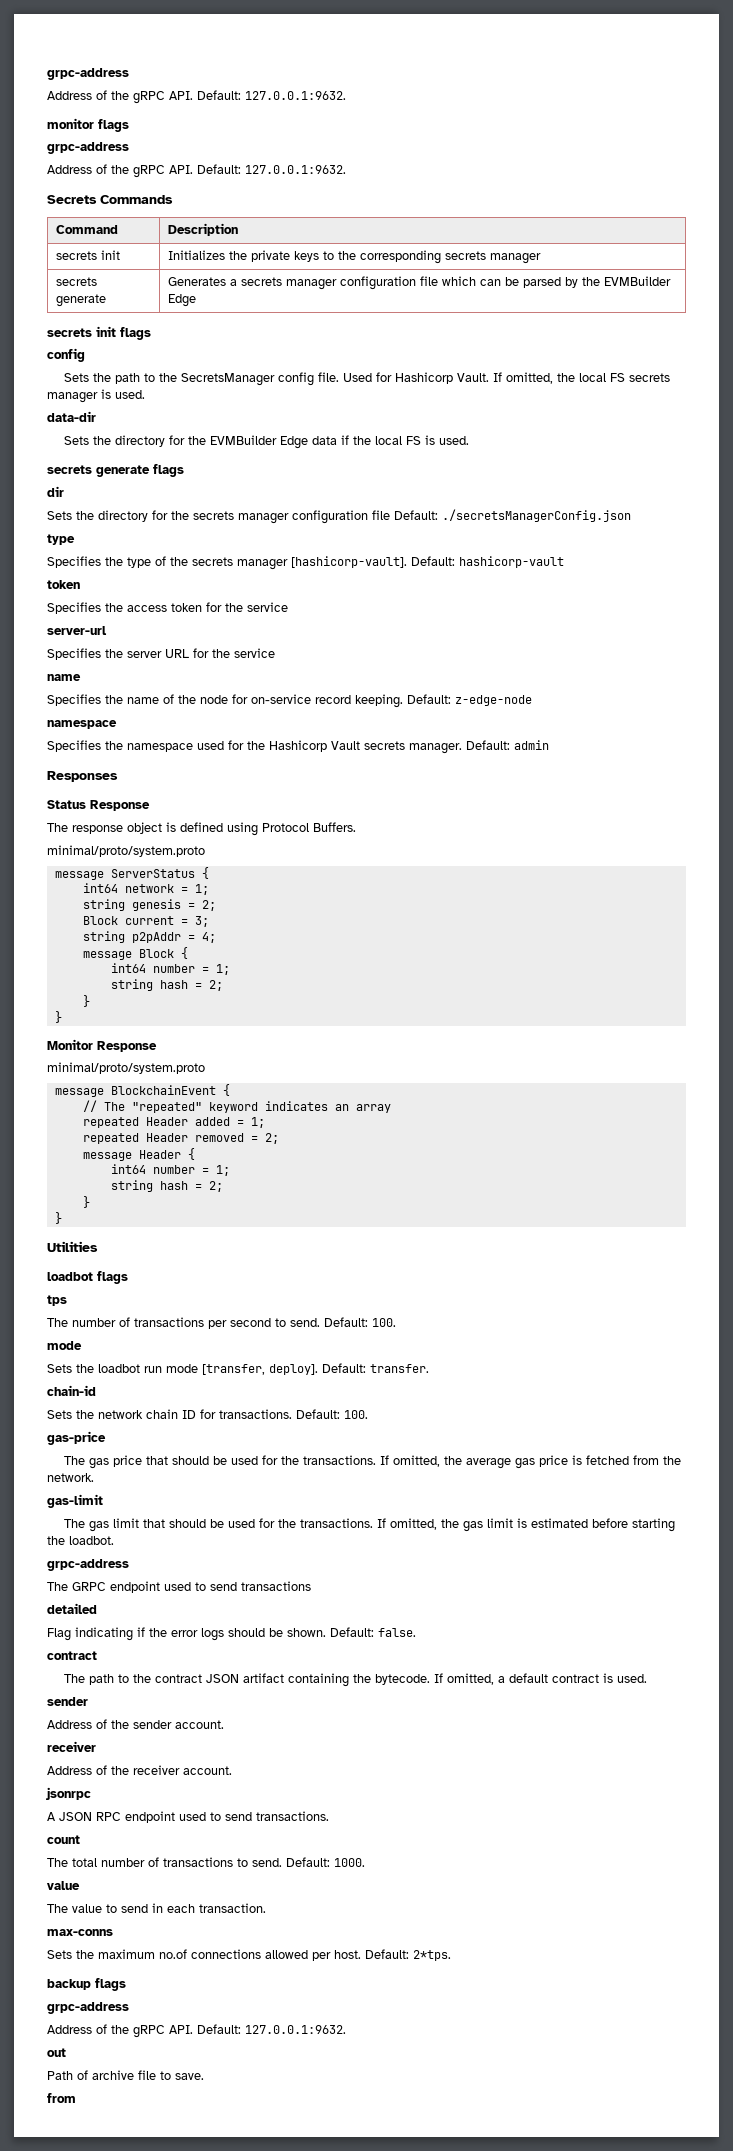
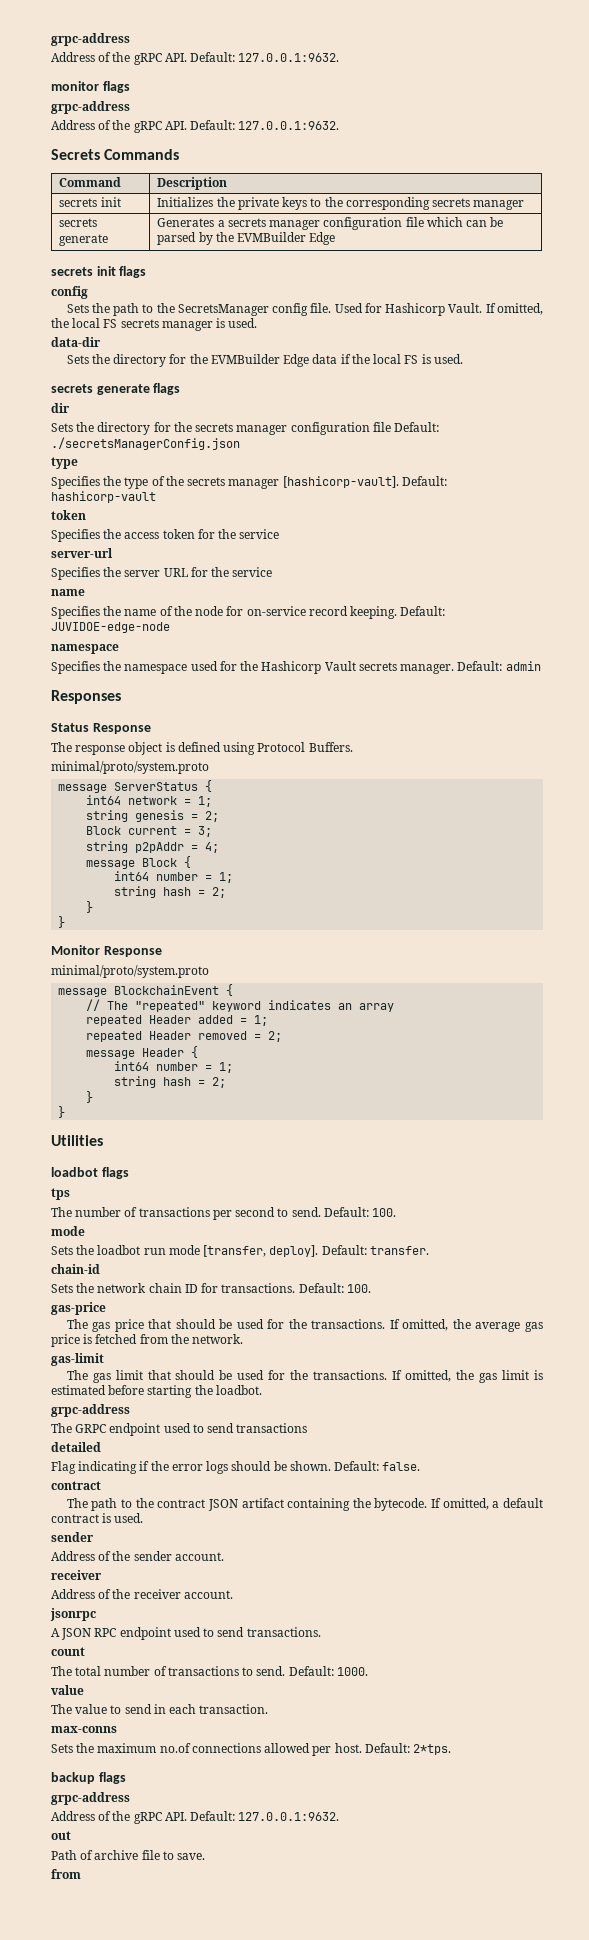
[455,695,532,706] z-edge-node -> [51,622,170,633] JUVIDOE-edge-node

